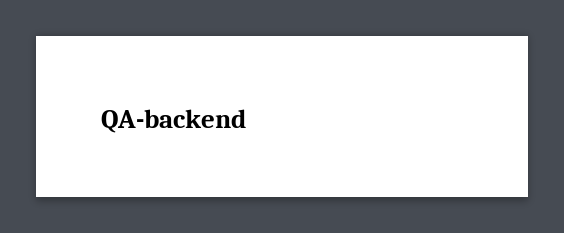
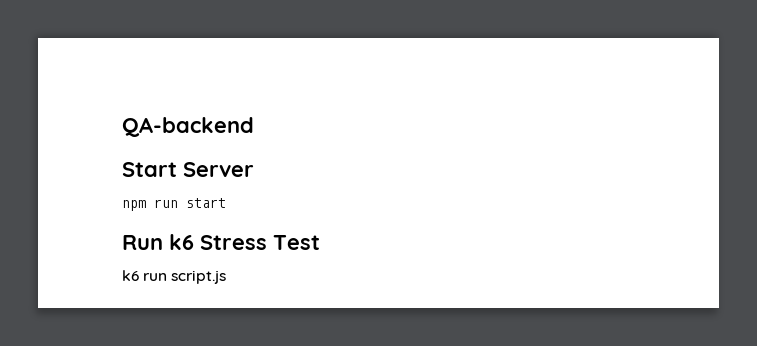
(246, 121) none -> [122,162,254,177] [122,198,226,211] [122,234,320,250] [122,270,227,284] // Start Server // npm run start // Run k6 Stress Test // k6 run script.js

